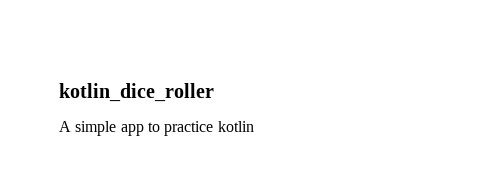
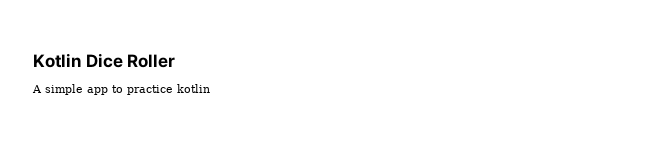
[59,83,214,102] kotlin_dice_roller -> [33,53,176,68] Kotlin Dice Roller

